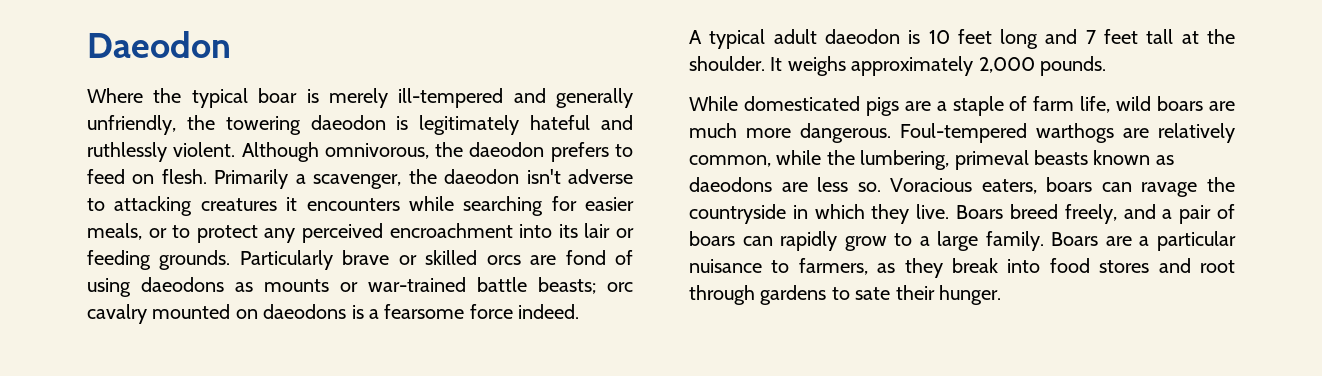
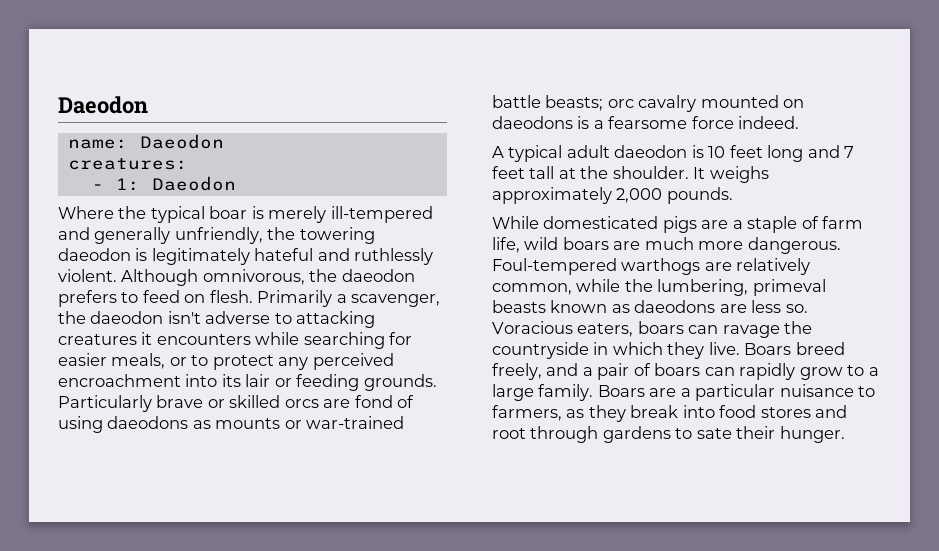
[87,31,231,58] Daeodon -> [58,96,148,114] [67,134,224,149] [67,158,188,170] [91,176,236,191] Daeodon // name: Daeodon // creatures: // - 1: Daeodon

